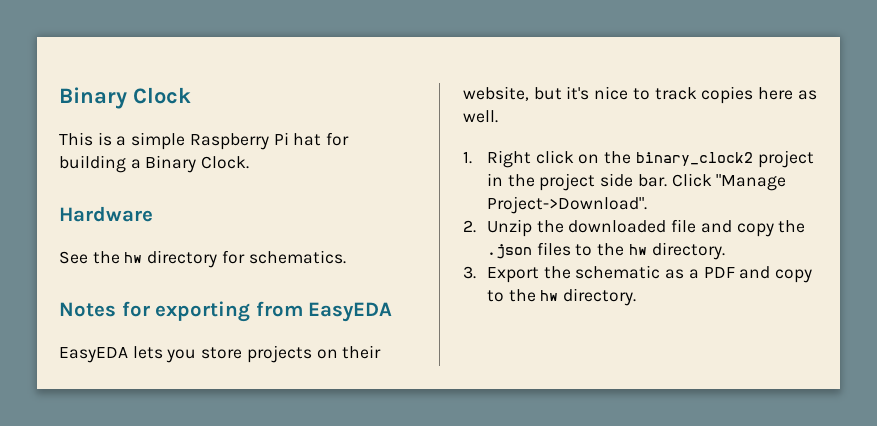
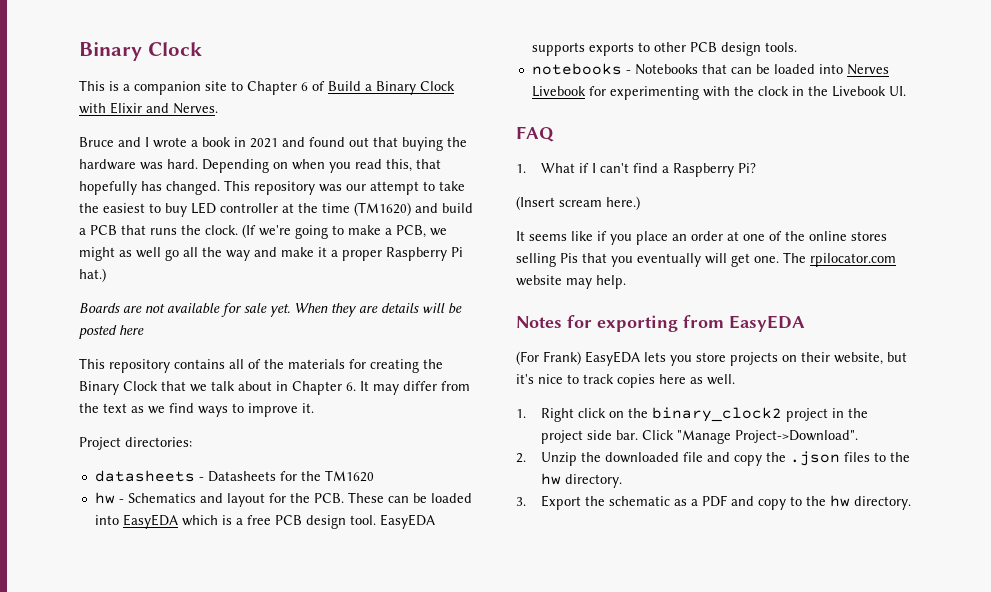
[131,132,350,150] [59,155,250,173] [59,206,153,222] [59,250,346,268] simple Raspberry Pi hat for building a Binary Clock. // Hardware // See the hw directory for schematics. -> [134,81,455,95] [79,102,218,114] [79,137,467,151] [79,159,441,173] [79,180,465,195] [79,202,473,217] [79,224,447,239] [79,247,463,261] [79,268,106,282] [79,303,462,317] [79,325,144,339] [79,358,443,373] [79,381,470,395] [79,403,314,417] [79,437,192,450] [94,470,374,482] [94,492,472,507] [94,514,435,529] [531,42,797,56] [531,63,889,75] [531,86,906,100] [516,126,554,142] [516,163,756,177] [516,196,640,210] [516,231,887,245] [516,252,896,267] [516,275,626,289] companion site to Chapter 6 of Build a Binary Clock with Elixir and Nerves. // Bruce and I wrote a book in 2021 and found out that buying the hardware was hard. Depending on when you read this, that hopefully has changed. This repository was our attempt to take the easiest to buy LED controller at the time (TM1620) and build a PCB that runs the clock. (If we're going to make a PCB, we might as well go all the way and make it a proper Raspberry Pi hat.) // Boards are not available for sale yet. When they are details will be posted here // This repository contains all of the materials for creating the Binary Clock that we talk about in Chapter 6. It may differ from the text as we find ways to improve it. // Project directories: // datasheets - Datasheets for the TM1620 // hw - Schematics and layout for the PCB. These can be loaded into EasyEDA which is a free PCB design tool. EasyEDA supports exports to other PCB design tools. // notebooks - Notebooks that can be loaded into Nerves Livebook for experimenting with the clock in the Livebook UI. // FAQ // 1. What if I can't find a Raspberry Pi? // (Insert scream here.) // It seems like if you place an order at one of the online stores selling Pis that you eventually will get one. The rpilocator.com website may help.
(393, 312) none -> [516,351,581,365] (For Frank)

